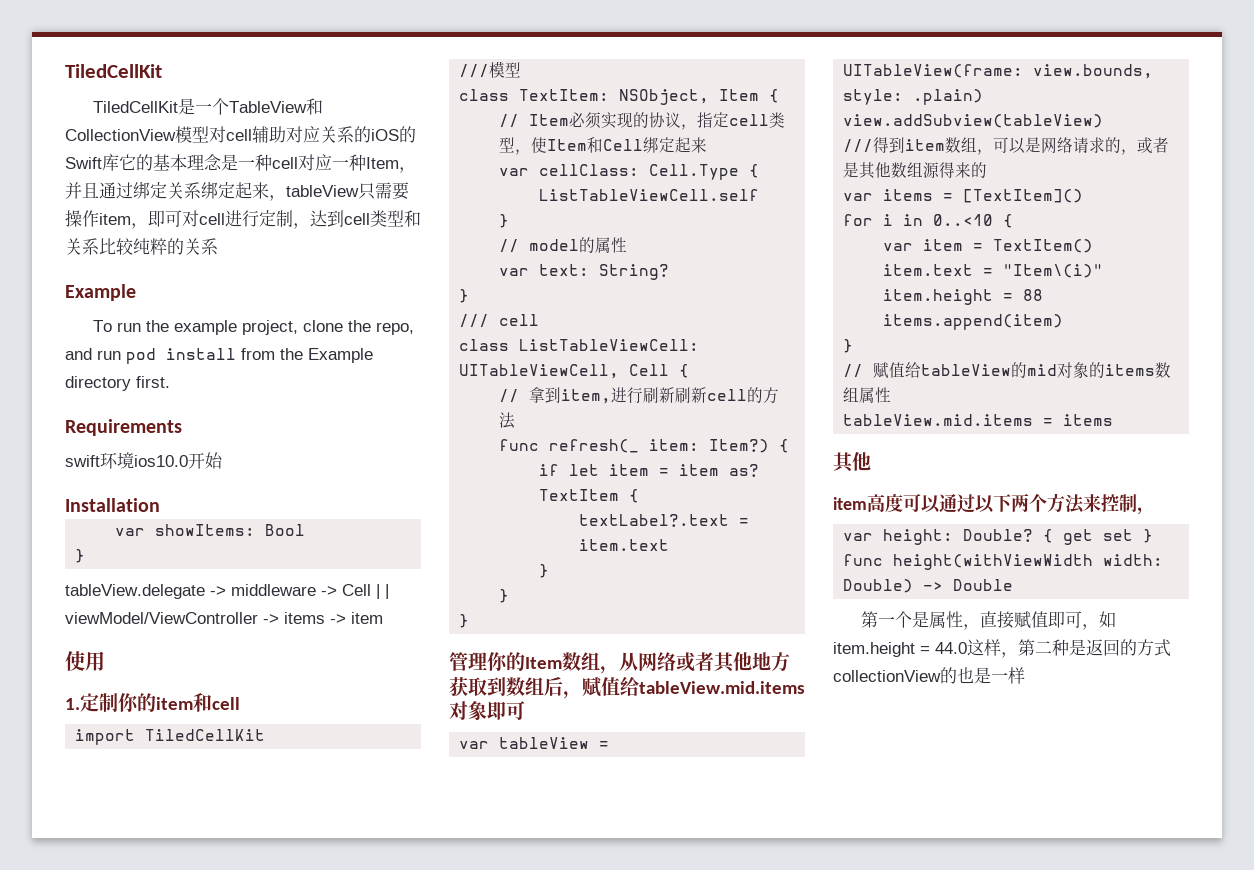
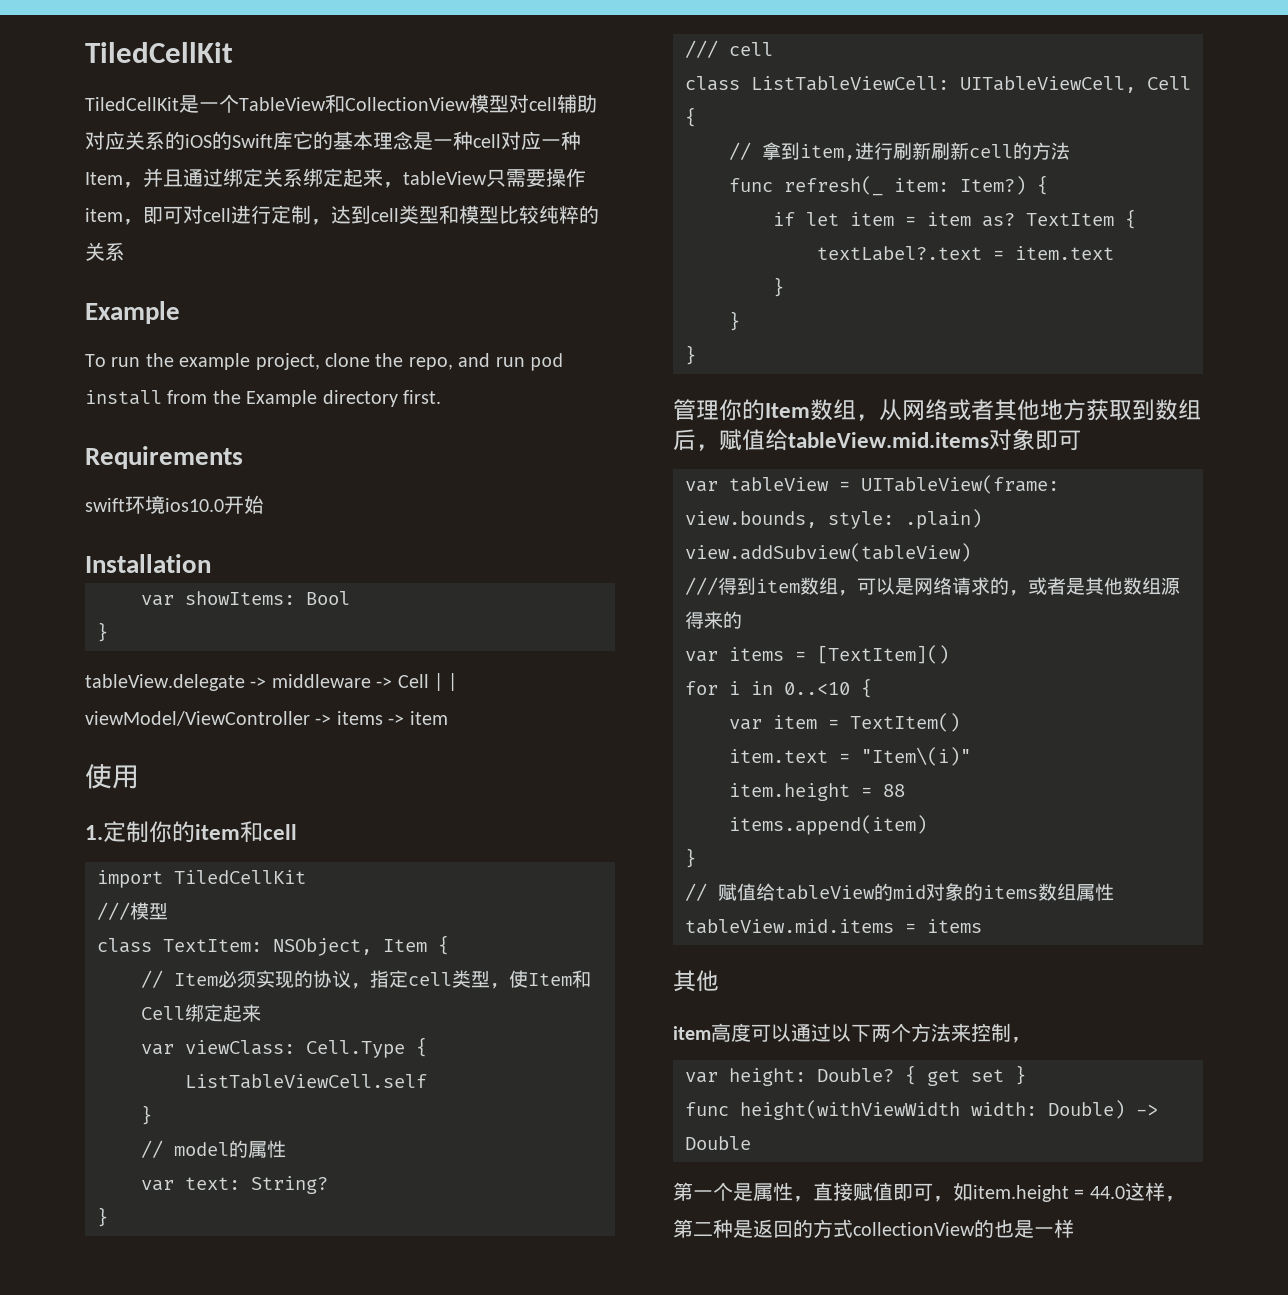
[65,238,99,255] 关系 -> [459,205,499,224] 模型
[539,164,640,176] cellClass: -> [185,1040,295,1055] viewClass:

